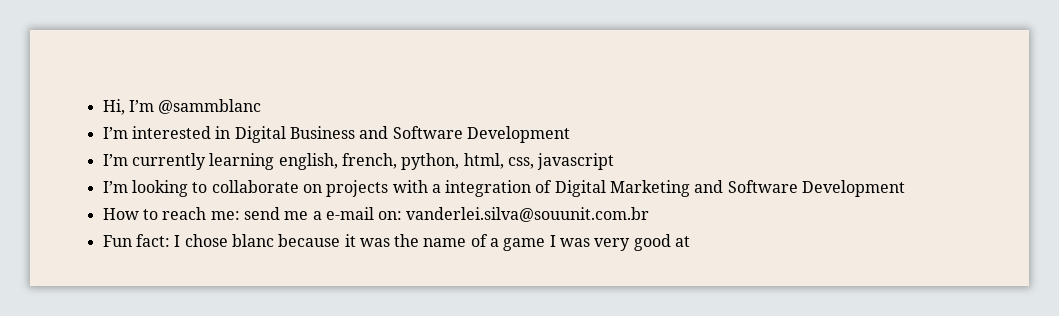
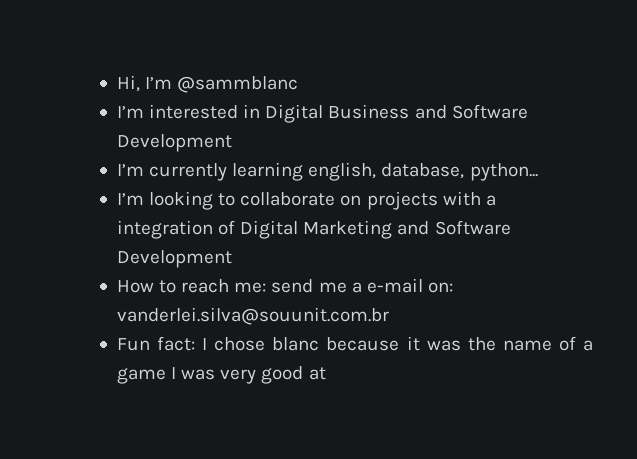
[341,153,615,170] french, python, html, css, javascript -> [381,163,538,181] database, python...

